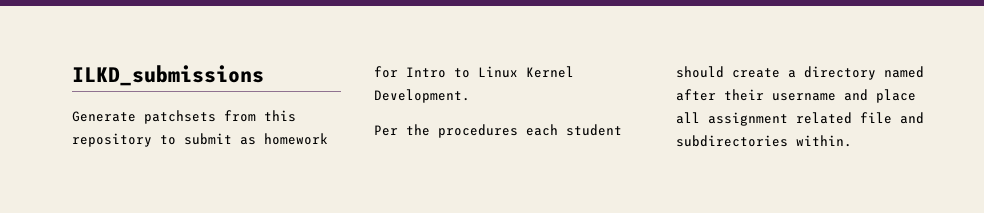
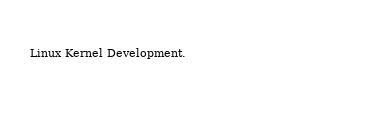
[72,65,264,86] [72,110,296,124] [72,133,328,147] [374,66,574,78] [374,89,470,103] [374,124,622,138] [676,66,924,80] [676,89,916,103] [676,112,924,126] [676,135,852,147] ILKD_submissions // Generate patchsets from this repository to submit as homework for Intro to Linux Kernel Development. // Per the procedures each student should create a directory named after their username and place all assignment related file and subdirectories within. -> [30,48,186,59] Linux Kernel Development.

